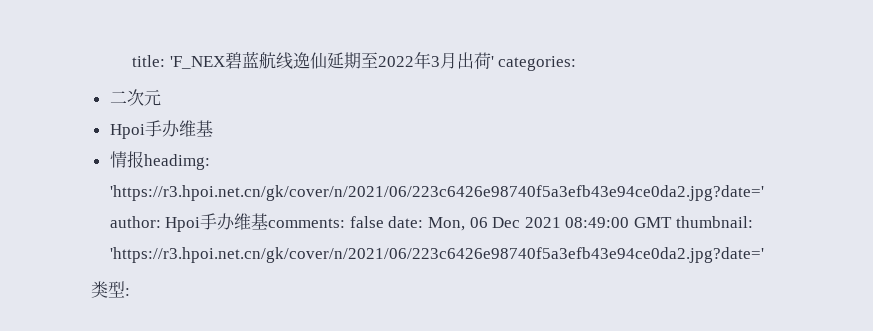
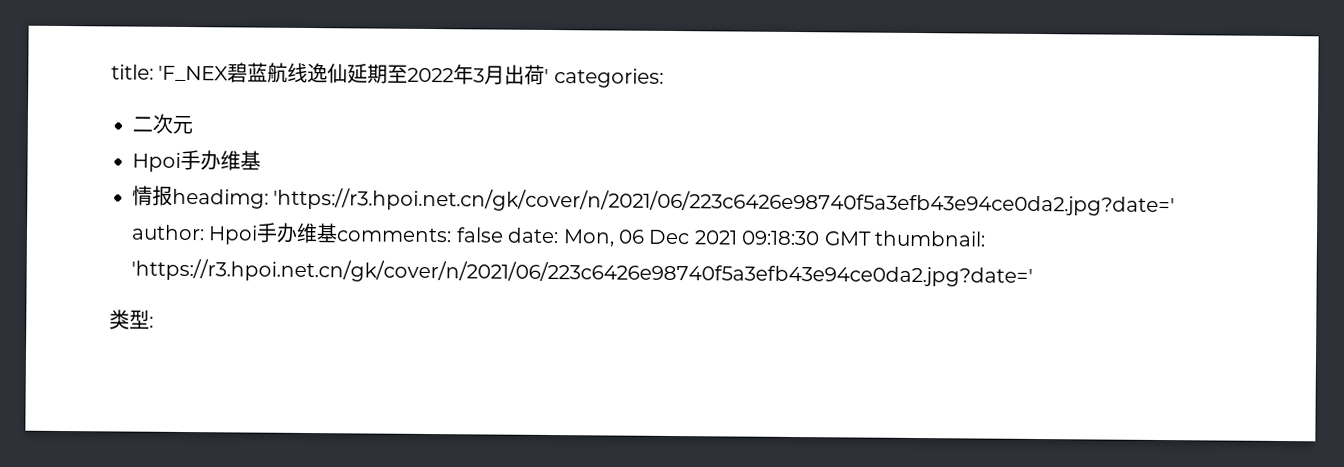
[565,217,630,228] 08:49:00 -> [741,230,821,246] 09:18:30

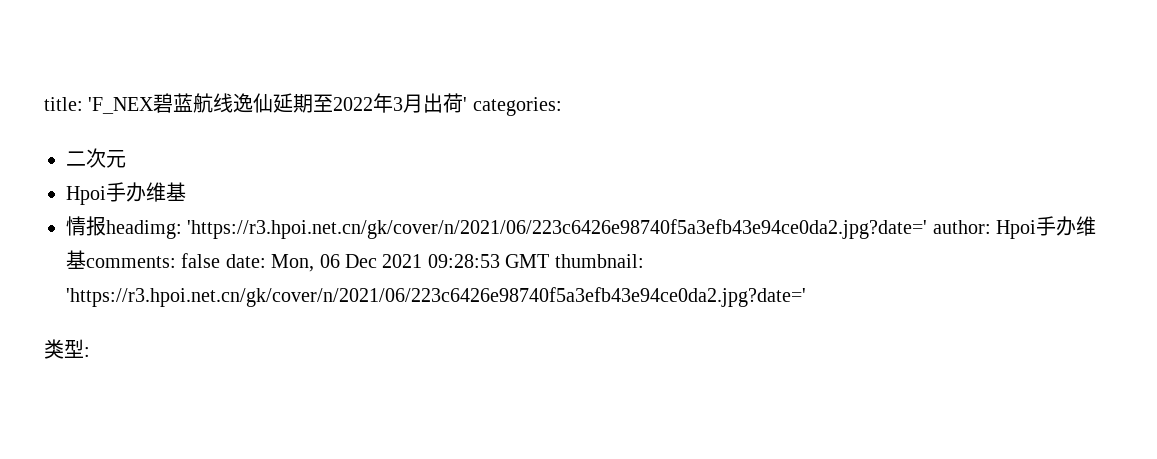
[741,230,821,246] 09:18:30 -> [427,254,500,268] 09:28:53

